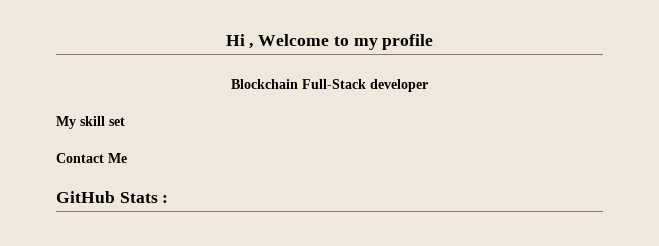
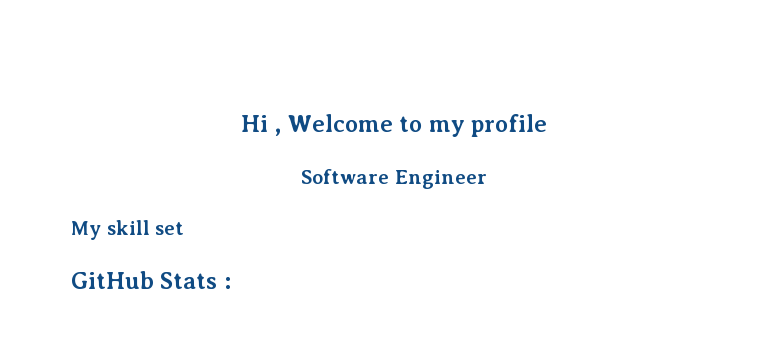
[231,79,428,92] Blockchain Full-Stack developer -> [301,169,487,189] Software Engineer
[56,153,127,163] // Contact Me -> (185, 228) none

